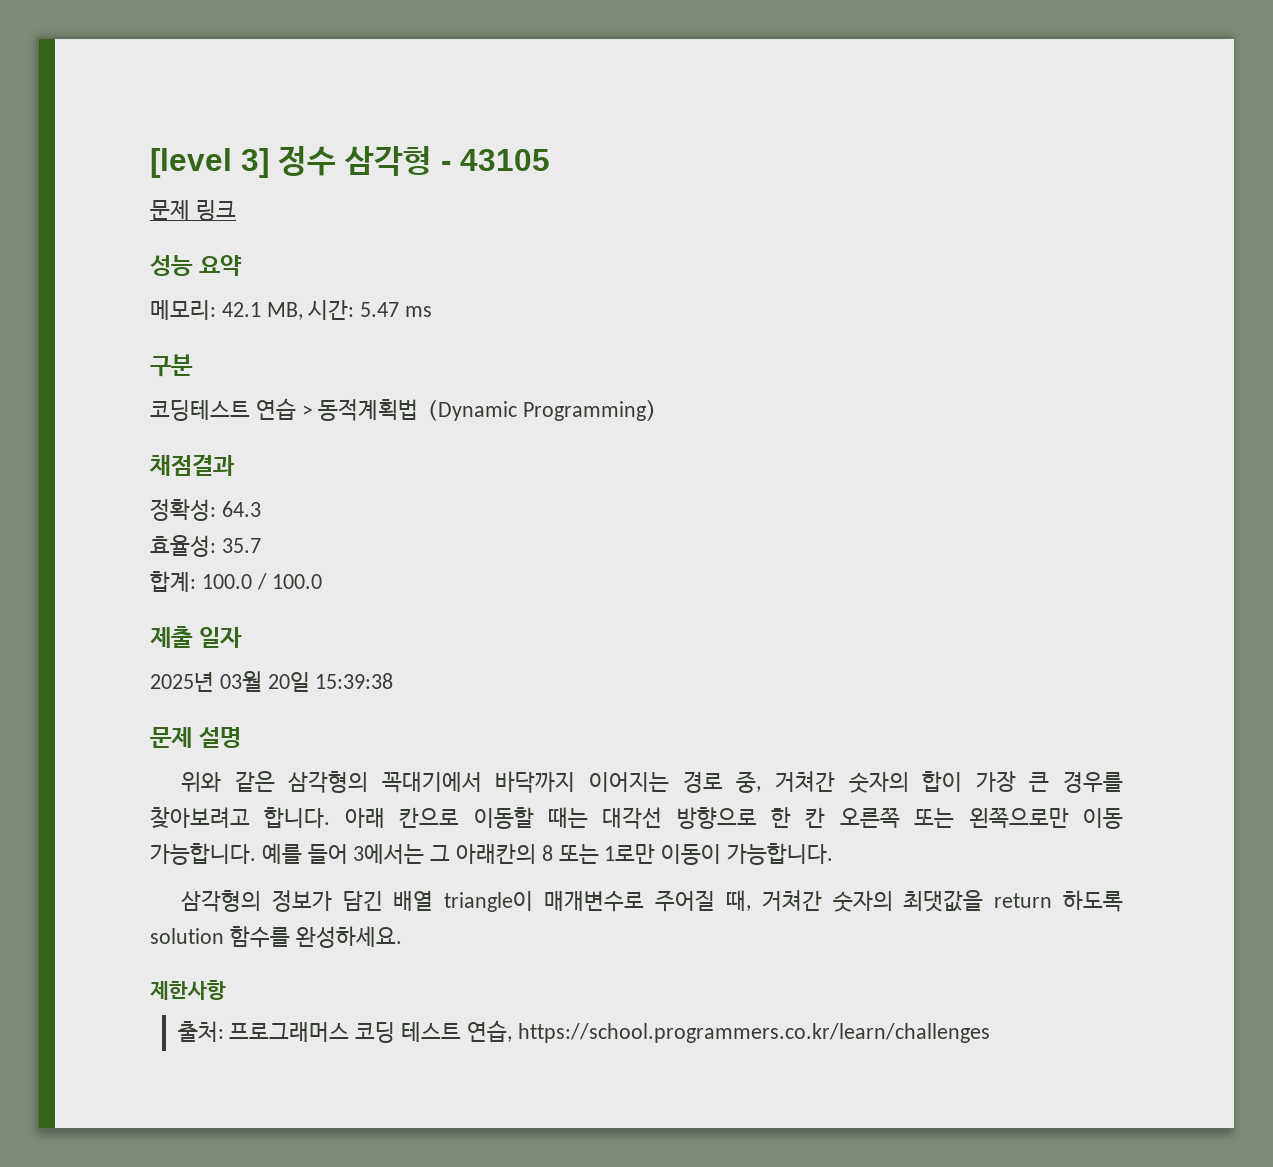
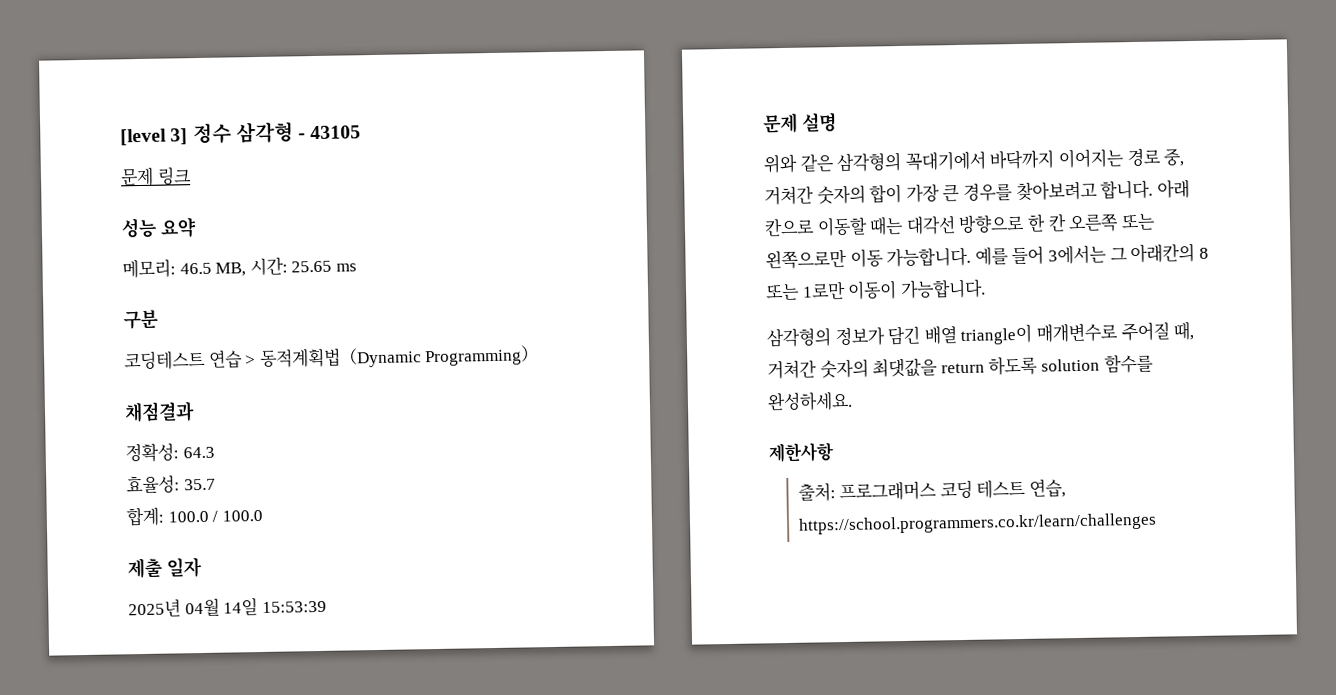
[221,302,261,317] 42.1 -> [179,262,212,275] 46.5
[360,302,400,317] 5.47 -> [291,260,333,273] 25.65
[219,671,394,692] 03월 20일 15:39:38 -> [184,598,327,617] 04월 14일 15:53:39

